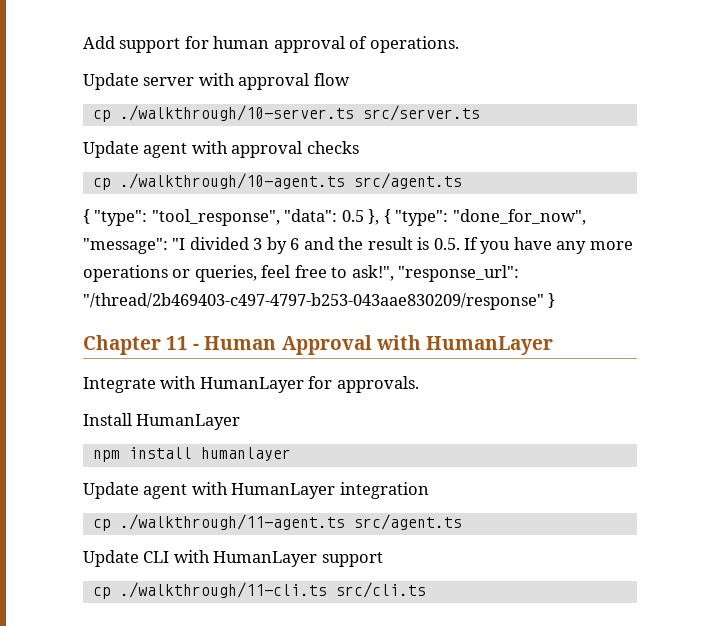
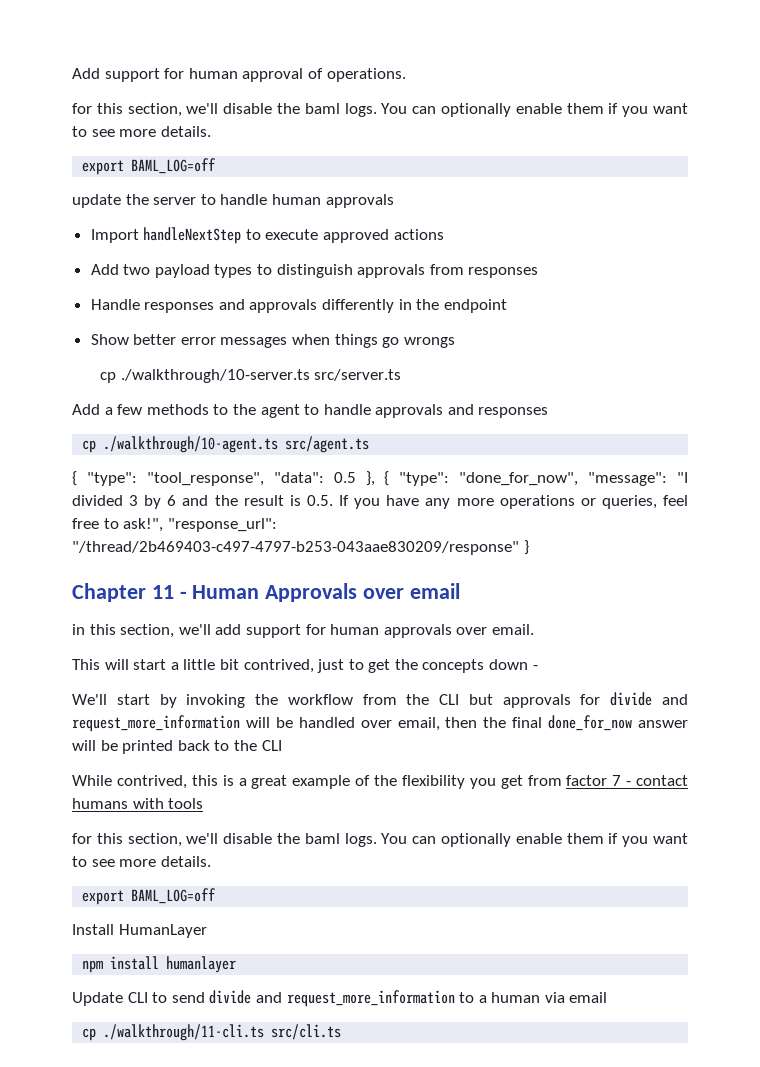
[83,73,350,90] [92,105,480,122] [83,141,359,158] Update server with approval flow // cp ./walkthrough/10-server.ts src/server.ts // Update agent with approval checks -> [72,103,688,117] [72,126,211,137] [82,158,217,175] [72,194,394,208] [90,227,444,244] [90,264,539,278] [90,299,507,313] [90,334,455,348] [100,369,402,383] [72,404,549,418] for this section, we'll disable the baml logs. You can optionally enable them if you want to see more details. // export BAML_LOG=off // update the server to handle human approvals // Import handleNextStep to execute approved actions // Add two payload types to distinguish approvals from responses // Handle responses and approvals differently in the endpoint // Show better error messages when things go wrongs // cp ./walkthrough/10-server.ts src/server.ts // Add a few methods to the agent to handle approvals and responses
[281,335,553,355] [83,376,419,393] Approval with HumanLayer // Integrate with HumanLayer for approvals. -> [265,583,460,602] [72,624,534,638] [72,659,538,673] [72,692,688,708] [72,715,688,732] [72,740,282,754] [72,775,688,789] [72,798,204,809] [72,833,688,847] [72,856,211,867] [82,888,217,905] Approvals over email // in this section, we'll add support for human approvals over email. // This will start a little bit contrived, just to get the concepts down - // We'll start by invoking the workflow from the CLI but approvals for divide and request_more_information will be handled over email, then the final done_for_now answer will be printed back to the CLI // While contrived, this is a great example of the flexibility you get from factor 7 - contact humans with tools // for this section, we'll disable the baml logs. You can optionally enable them if you want to see more details. // export BAML_LOG=off
[143,482,429,499] [92,514,462,531] [83,550,383,567] agent with HumanLayer integration // cp ./walkthrough/11-agent.ts src/agent.ts // Update CLI with HumanLayer support -> [127,990,608,1007] CLI to send divide and request_more_information to a human via email

